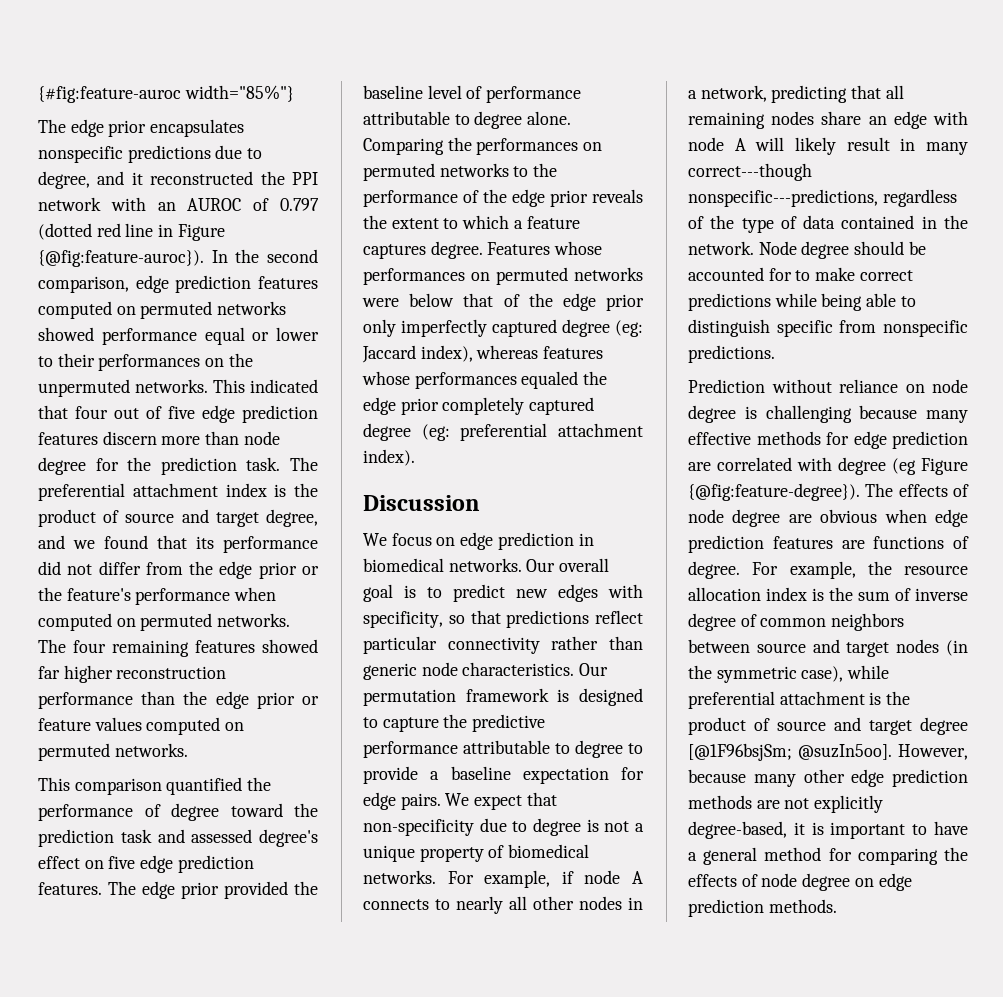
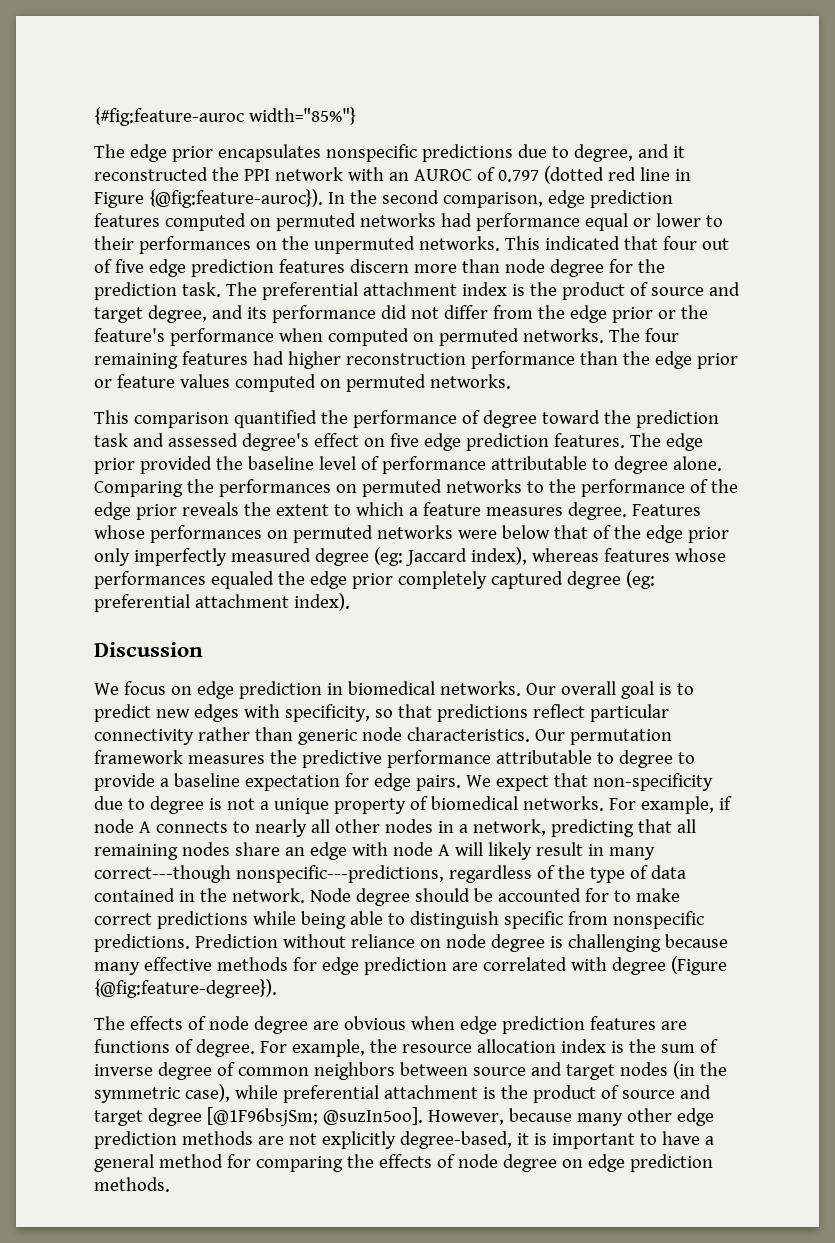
[38,327,94,341] showed -> [440,213,472,227] had
[73,535,187,549] we found that -> (243, 312) none
[262,639,318,653] [38,666,60,679] showed far -> [252,351,284,365] had
[363,244,426,259] captures -> [485,507,563,516] measures
[492,319,557,337] captured -> [230,548,311,562] measured
[557,688,643,706] [363,717,439,732] is designed to capture -> [187,755,265,764] measures
(775, 354) // -> (190, 943) none
[892,458,968,475] (eg Figure -> [670,956,727,975] (Figure
(860, 492) none -> (277, 988) //

